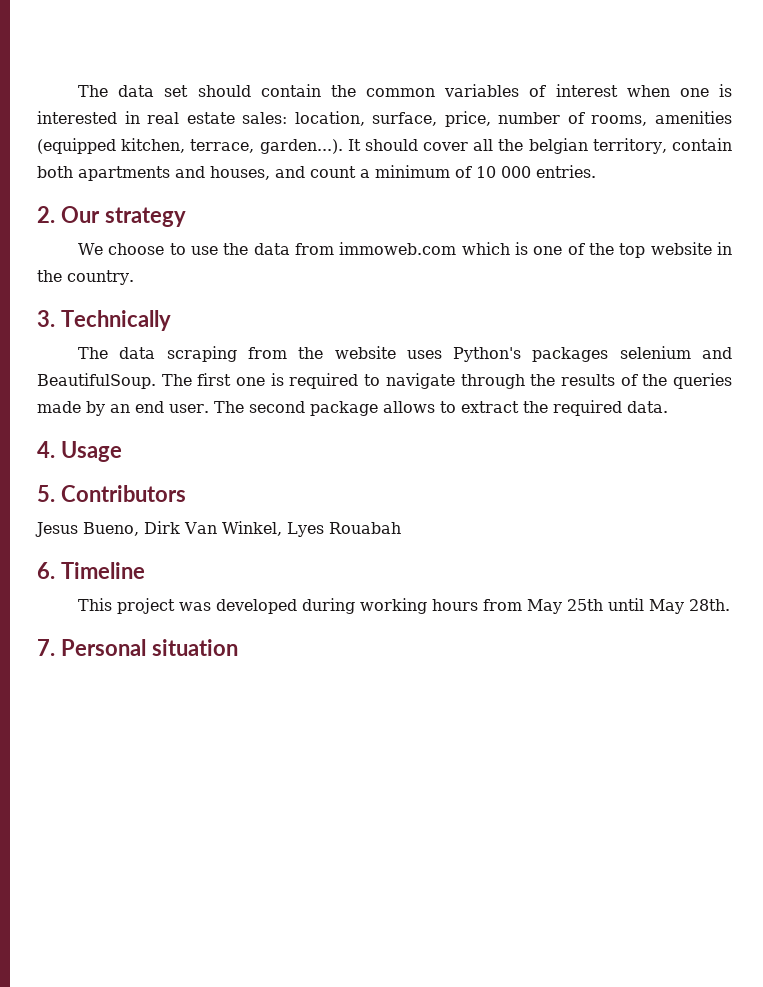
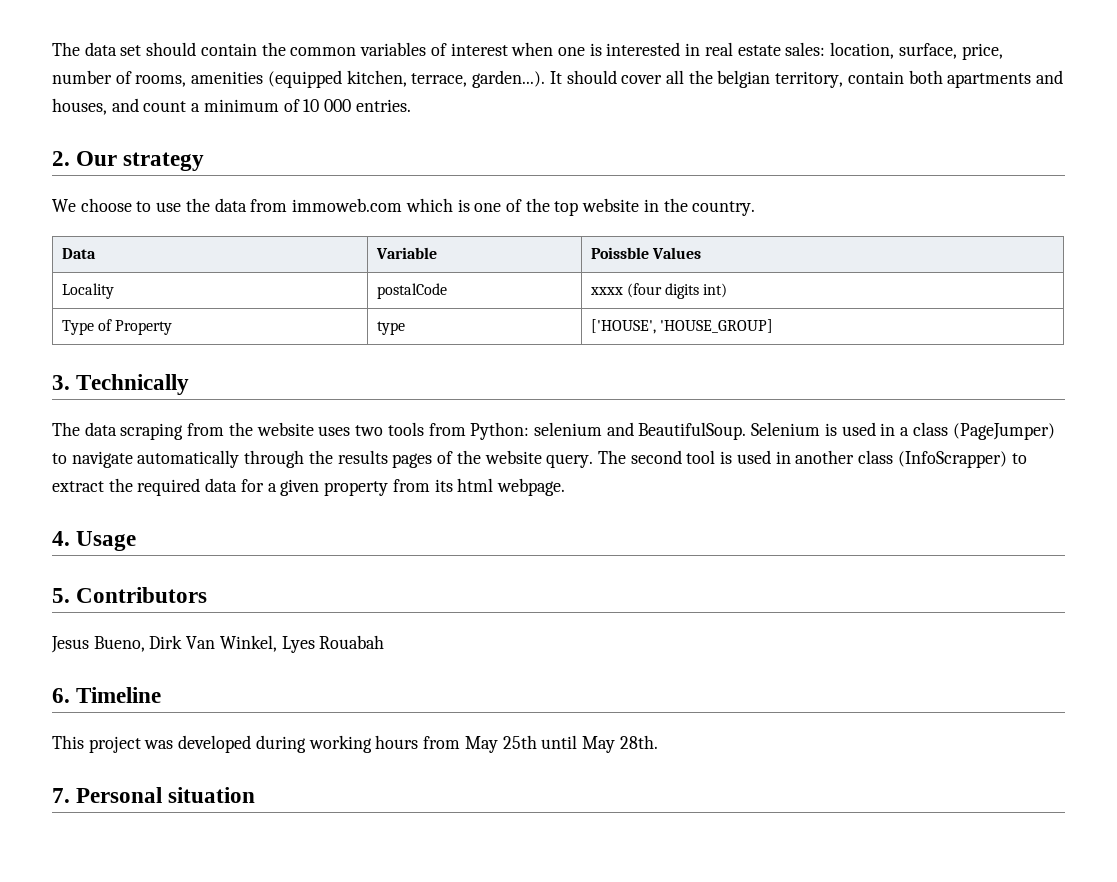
(134, 277) none -> [61,248,96,259] [375,247,437,259] [590,247,701,259] [61,283,114,299] [376,283,447,299] [589,283,728,299] [61,319,173,335] [376,321,405,335] [590,319,773,334] // Data | Variable | Poissble Values // Locality | postalCode | xxxx (four digits int) // Type of Property | type | ['HOUSE', 'HOUSE_GROUP]
[453,346,732,362] [37,373,359,389] Python's packages selenium and BeautifulSoup. The first one is required -> [355,422,1055,440] two tools from Python: selenium and BeautifulSoup. Selenium is used in a class (PageJumper)
(455, 381) none -> [137,450,240,468] automatically
[620,373,732,389] [37,400,668,416] of the queries made by an end user. The second package allows to extract the required data. -> [392,450,1027,468] [52,478,565,496] pages of the website query. The second tool is used in another class (InfoScrapper) to extract the required data for a given property from its html webpage.

